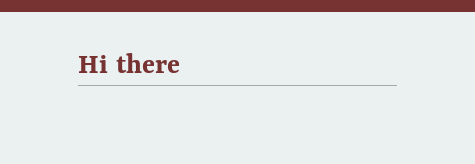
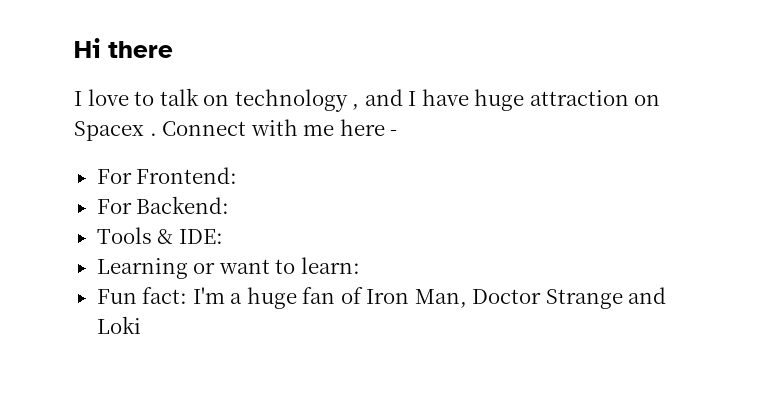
(181, 63) none -> [74,88,661,112] [74,119,398,141] [96,167,238,184] [96,196,230,214] [96,227,223,244] [96,257,360,279] [96,287,667,309] [96,316,141,334] // I love to talk on technology , and I have huge attraction on Spacex . Connect with me here - // For Frontend: // For Backend: // Tools & IDE: // Learning or want to learn: // Fun fact: I'm a huge fan of Iron Man, Doctor Strange and Loki

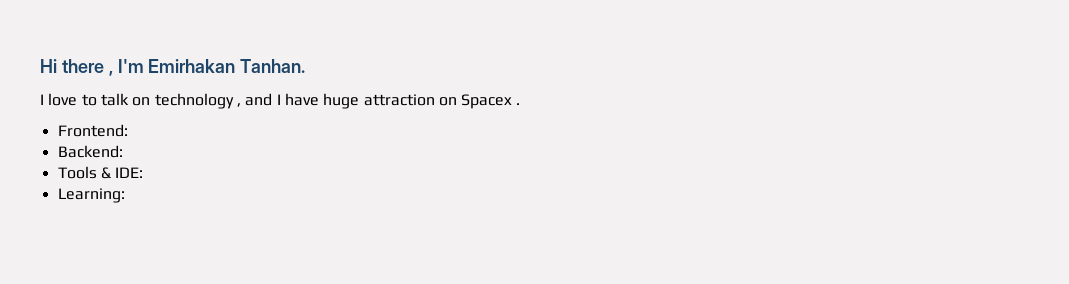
(173, 49) none -> [108,59,306,76] , I'm Emirhakan Tanhan.
[162,119,398,136] [96,169,132,184] Connect with me here - // For -> (521, 104) //
[96,199,132,214] For -> (128, 130) none
[96,257,360,279] [96,287,667,309] [96,316,141,334] Learning or want to learn: // Fun fact: I'm a huge fan of Iron Man, Doctor Strange and Loki -> [57,188,125,203] Learning:

